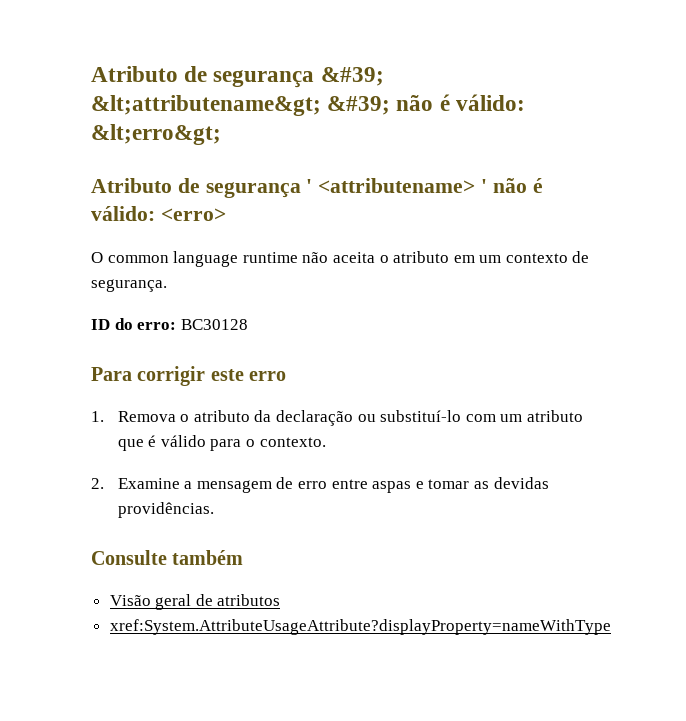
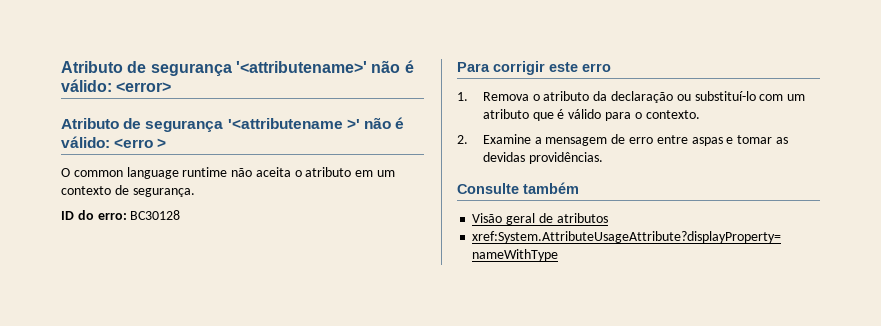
[91,66,384,88] [91,94,525,116] [91,124,221,145] [91,178,543,198] [91,206,226,221] Atributo de segurança &#39; &lt;attributename&gt; &#39; não é válido: &lt;erro&gt; // Atributo de segurança ' <attributename> ' não é válido: <erro> -> [61,60,414,76] [61,79,172,92] [61,117,405,132] [61,136,167,148] Atributo de segurança '<attributename>' não é válido: <error> // Atributo de segurança '<attributename >' não é válido: <erro >

